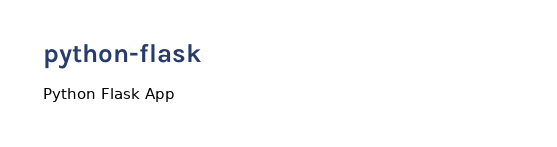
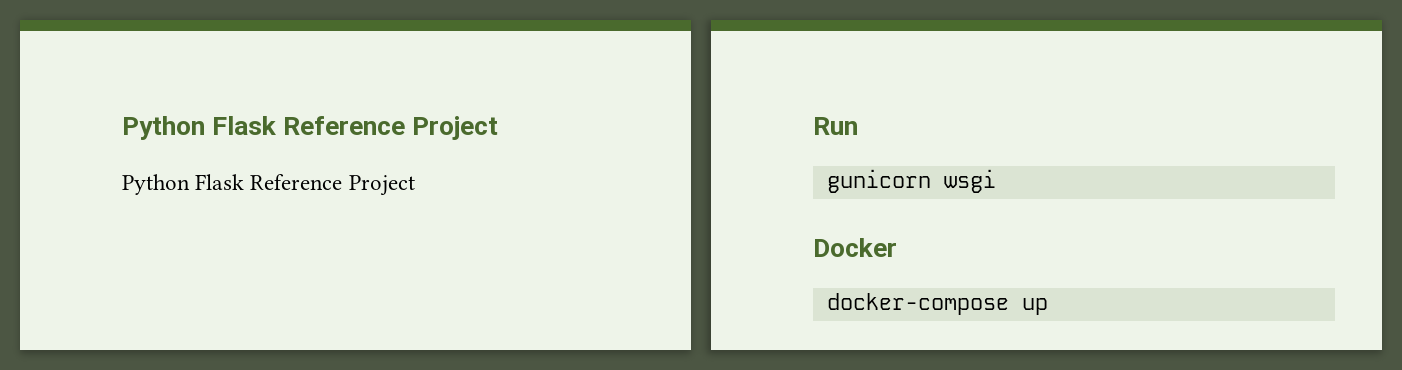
[43,43,201,69] [43,88,175,102] python-flask // Python Flask App -> [122,116,499,140] [122,174,415,196] [813,117,858,135] [826,169,996,193] [813,238,897,257] [826,293,1048,315] Python Flask Reference Project // Python Flask Reference Project // Run // gunicorn wsgi // Docker // docker-compose up

